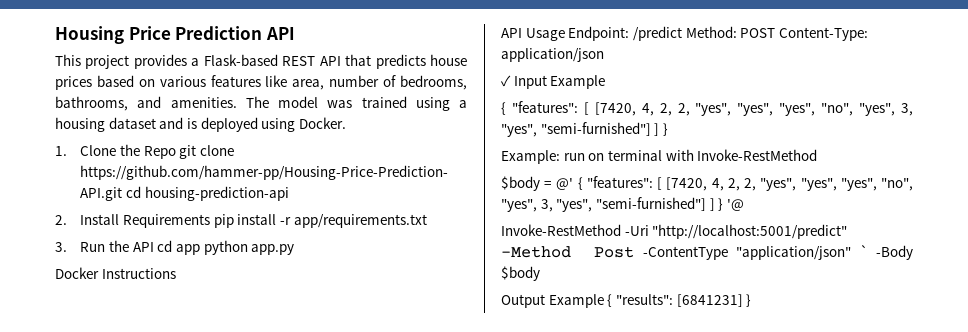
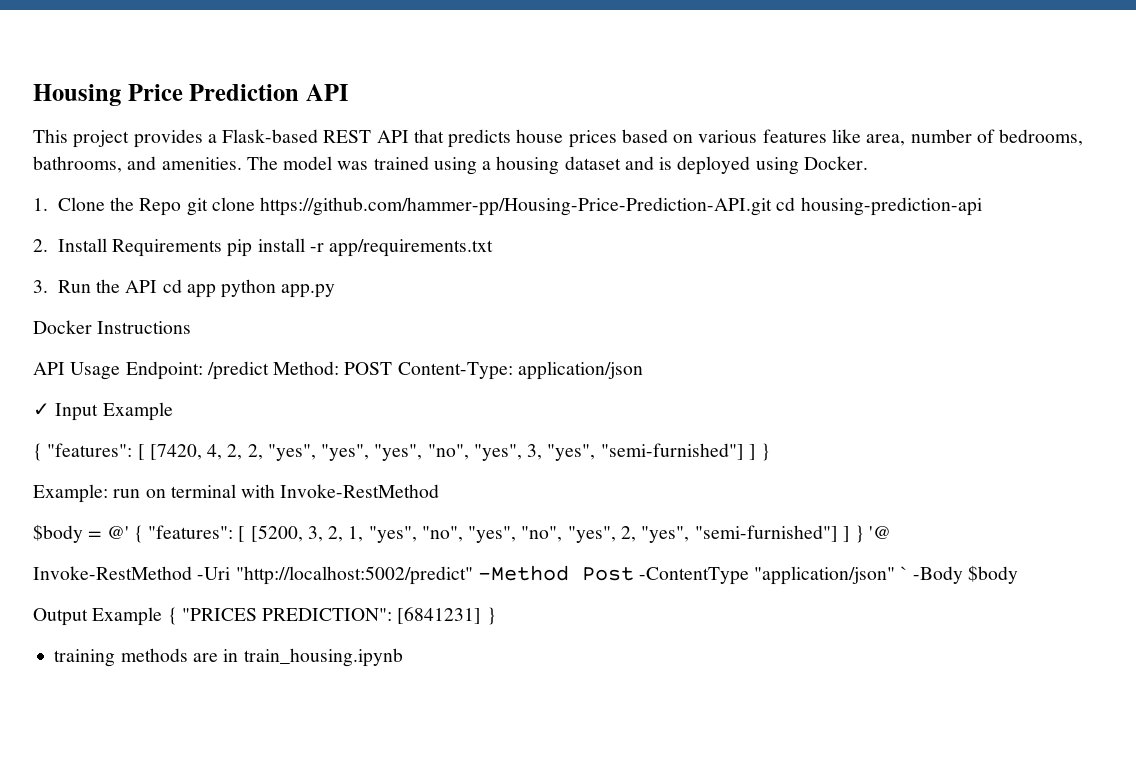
[666,177,913,191] [501,199,553,212] [7420, 4, 2, 2, "yes", "yes", "yes", "no", "yes", 3, -> [250,525,636,543] [5200, 3, 2, 1, "yes", "no", "yes", "no", "yes", 2,
[652,224,848,239] "http://localhost:5001/predict" -> [235,566,473,585] "http://localhost:5002/predict"
[615,294,673,305] "results": -> [181,608,393,621] "PRICES PREDICTION":
(752, 300) none -> [54,648,403,667] // training methods are in train_housing.ipynb

